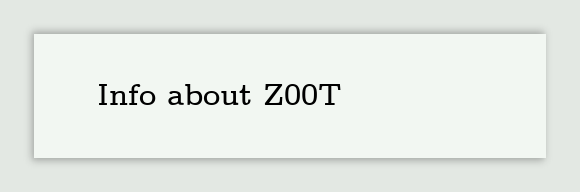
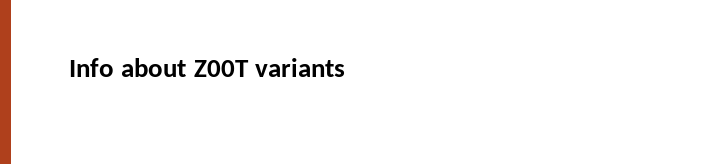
(342, 94) none -> [254,58,345,77] variants

